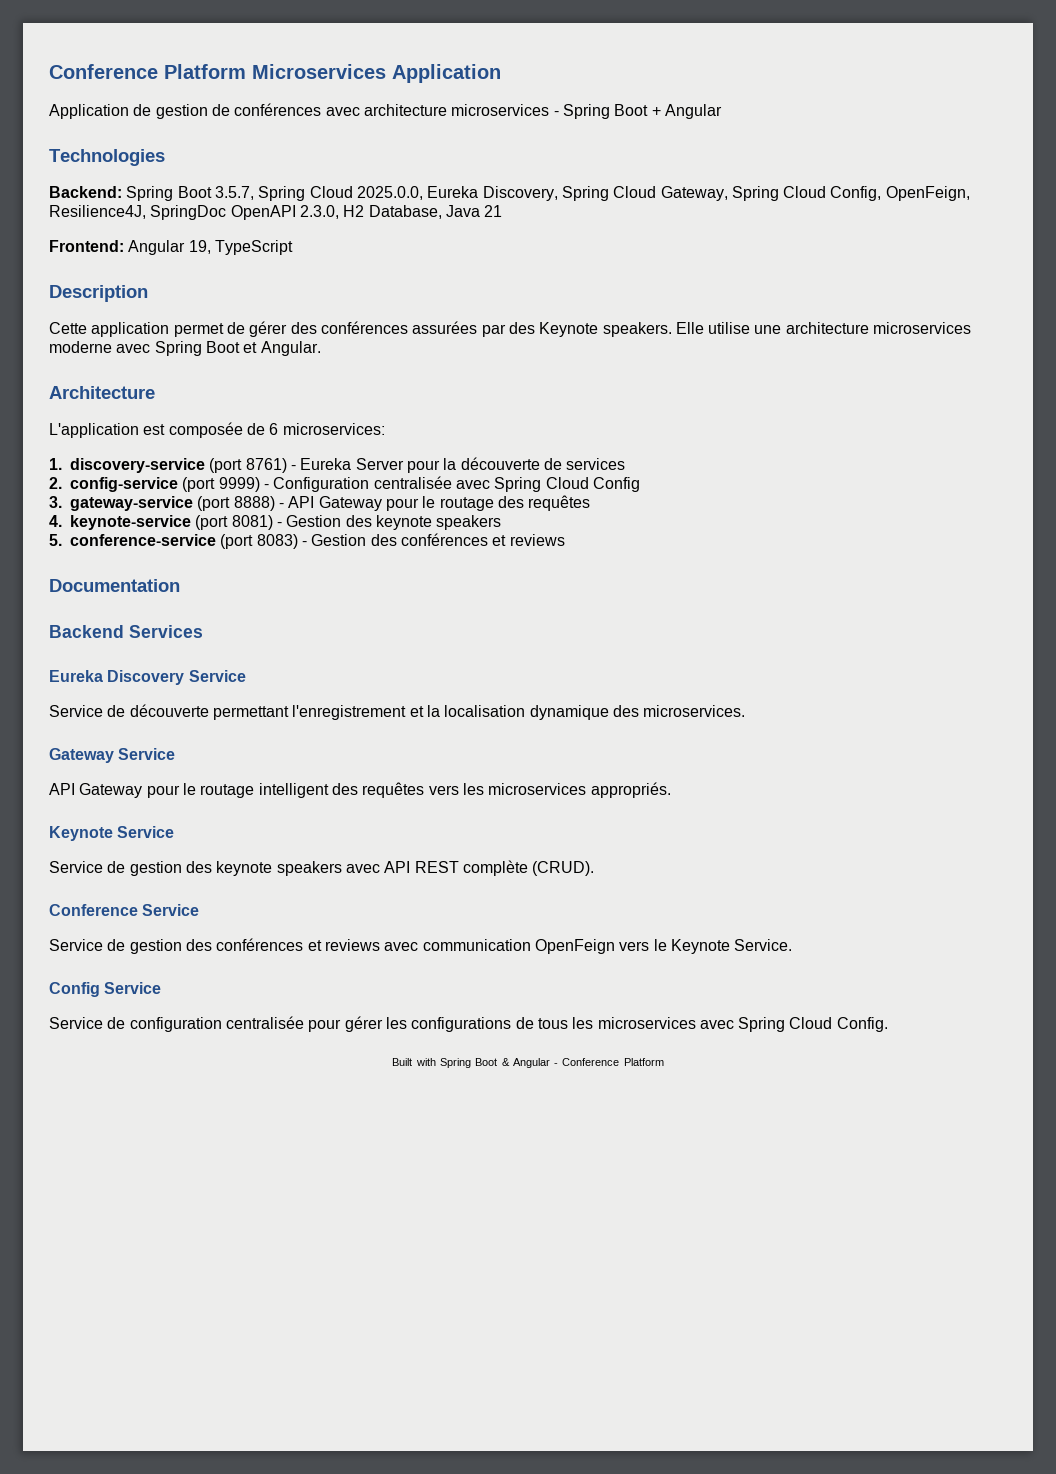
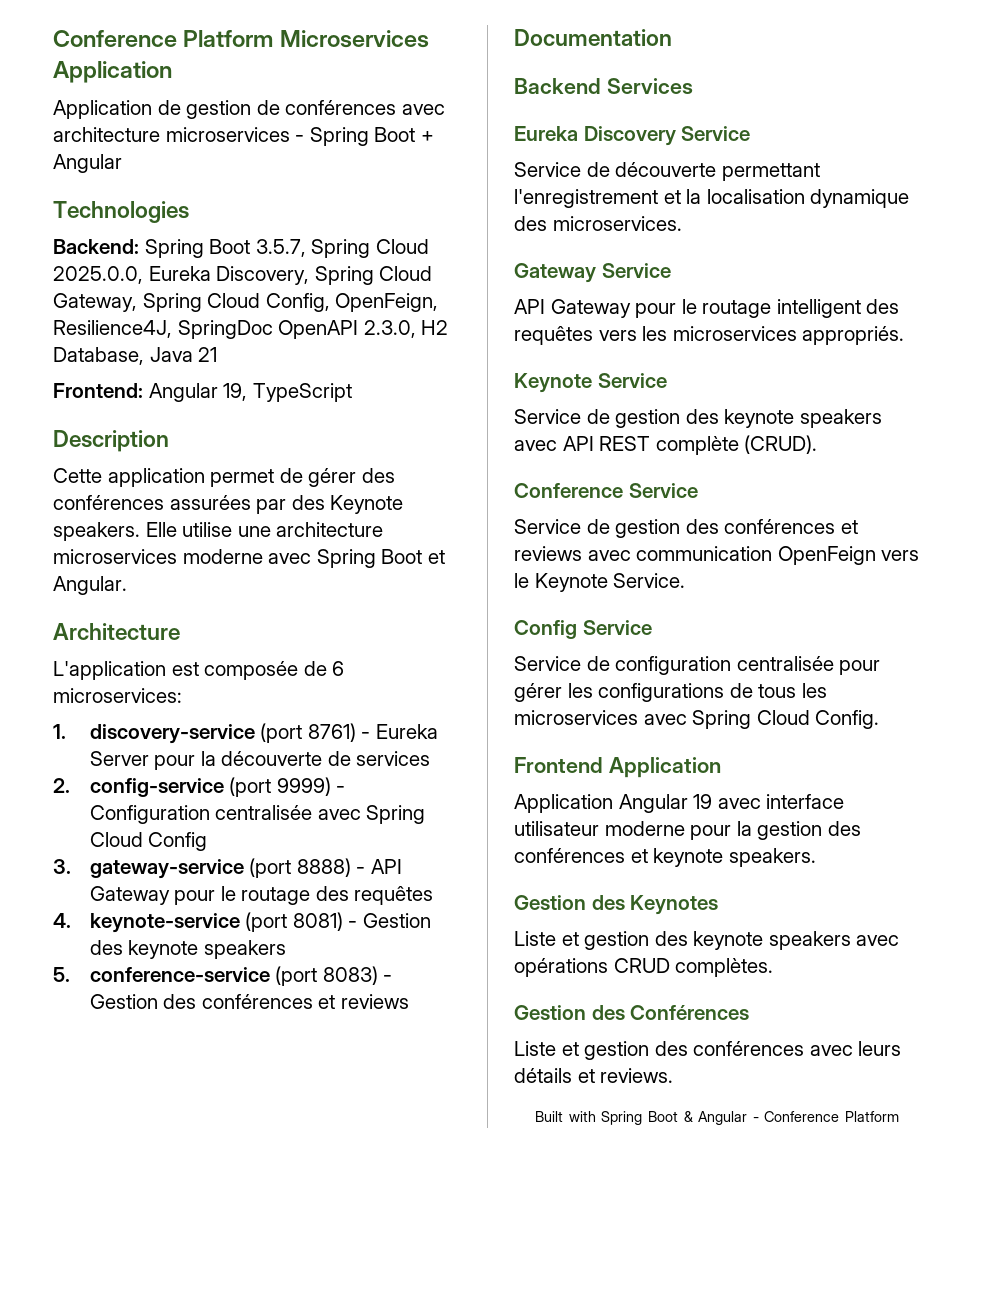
(888, 1024) none -> [514,757,721,778] [514,794,845,813] [514,821,861,840] [514,848,816,867] [514,895,719,915] [514,931,900,950] [514,958,774,977] [514,1005,750,1020] [514,1041,902,1060] [514,1068,674,1083] // Frontend Application // Application Angular 19 avec interface utilisateur moderne pour la gestion des conférences et keynote speakers. // Gestion des Keynotes // Liste et gestion des keynote speakers avec opérations CRUD complètes. // Gestion des Conférences // Liste et gestion des conférences avec leurs détails et reviews.

